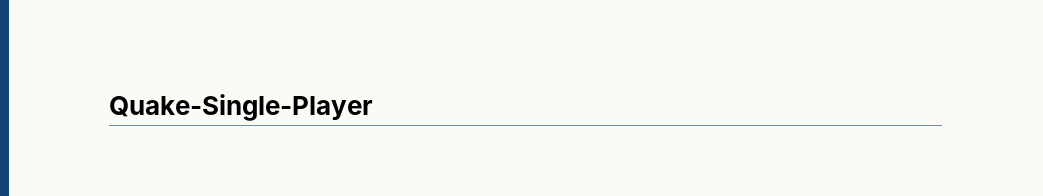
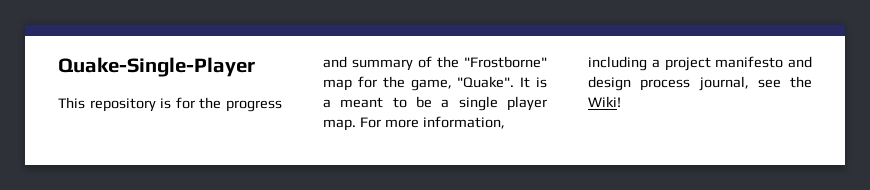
(373, 107) none -> [58,97,282,112] [323,56,547,71] [323,76,547,91] [323,96,547,111] [323,116,505,131] [588,56,812,71] [588,76,812,91] [588,96,621,107] // This repository is for the progress and summary of the "Frostborne" map for the game, "Quake". It is a meant to be a single player map. For more information, including a project manifesto and design process journal, see the Wiki!

